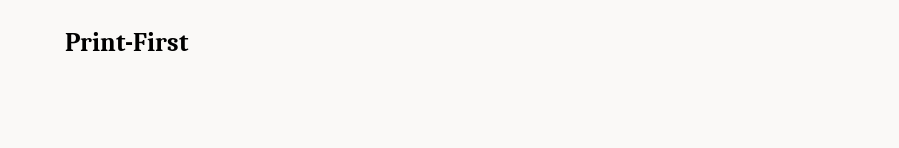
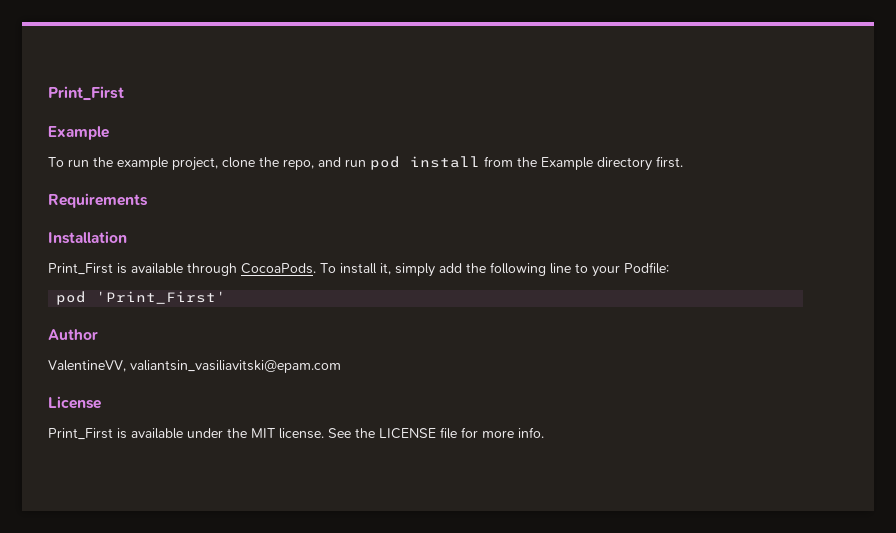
[65,32,189,51] Print-First -> [48,86,124,101] [48,126,109,140] [48,156,683,171] [48,193,148,208] [48,231,127,244] [48,262,669,277] [56,291,227,305] [48,329,98,340] [48,360,341,373] [48,396,101,409] [48,427,544,440] Print_First // Example // To run the example project, clone the repo, and run pod install from the Example directory first. // Requirements // Installation // Print_First is available through CocoaPods. To install it, simply add the following line to your Podfile: // pod 'Print_First' // Author // ValentineVV, valiantsin_vasiliavitski@epam.com // License // Print_First is available under the MIT license. See the LICENSE file for more info.

